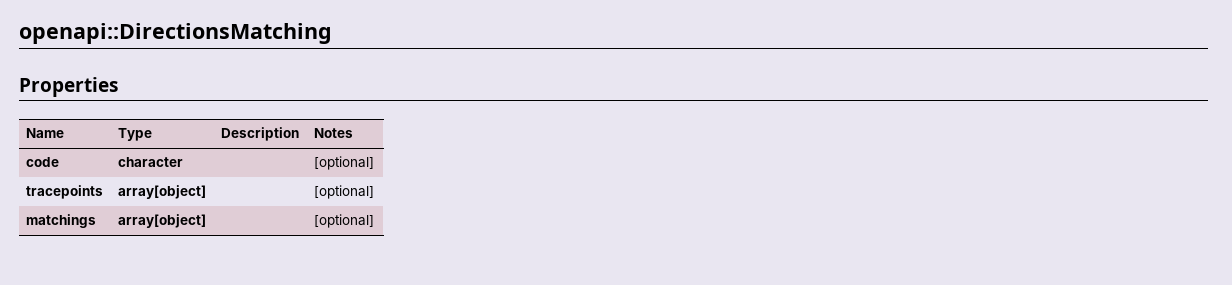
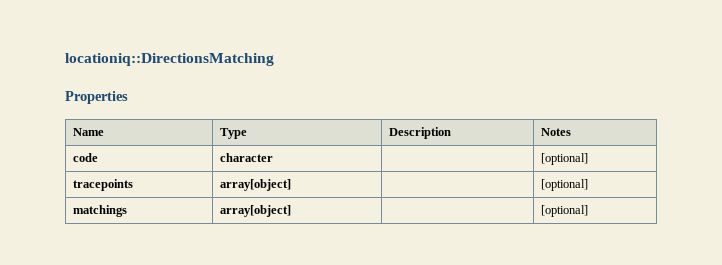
[19,23,332,44] openapi::DirectionsMatching -> [65,53,274,66] locationiq::DirectionsMatching

